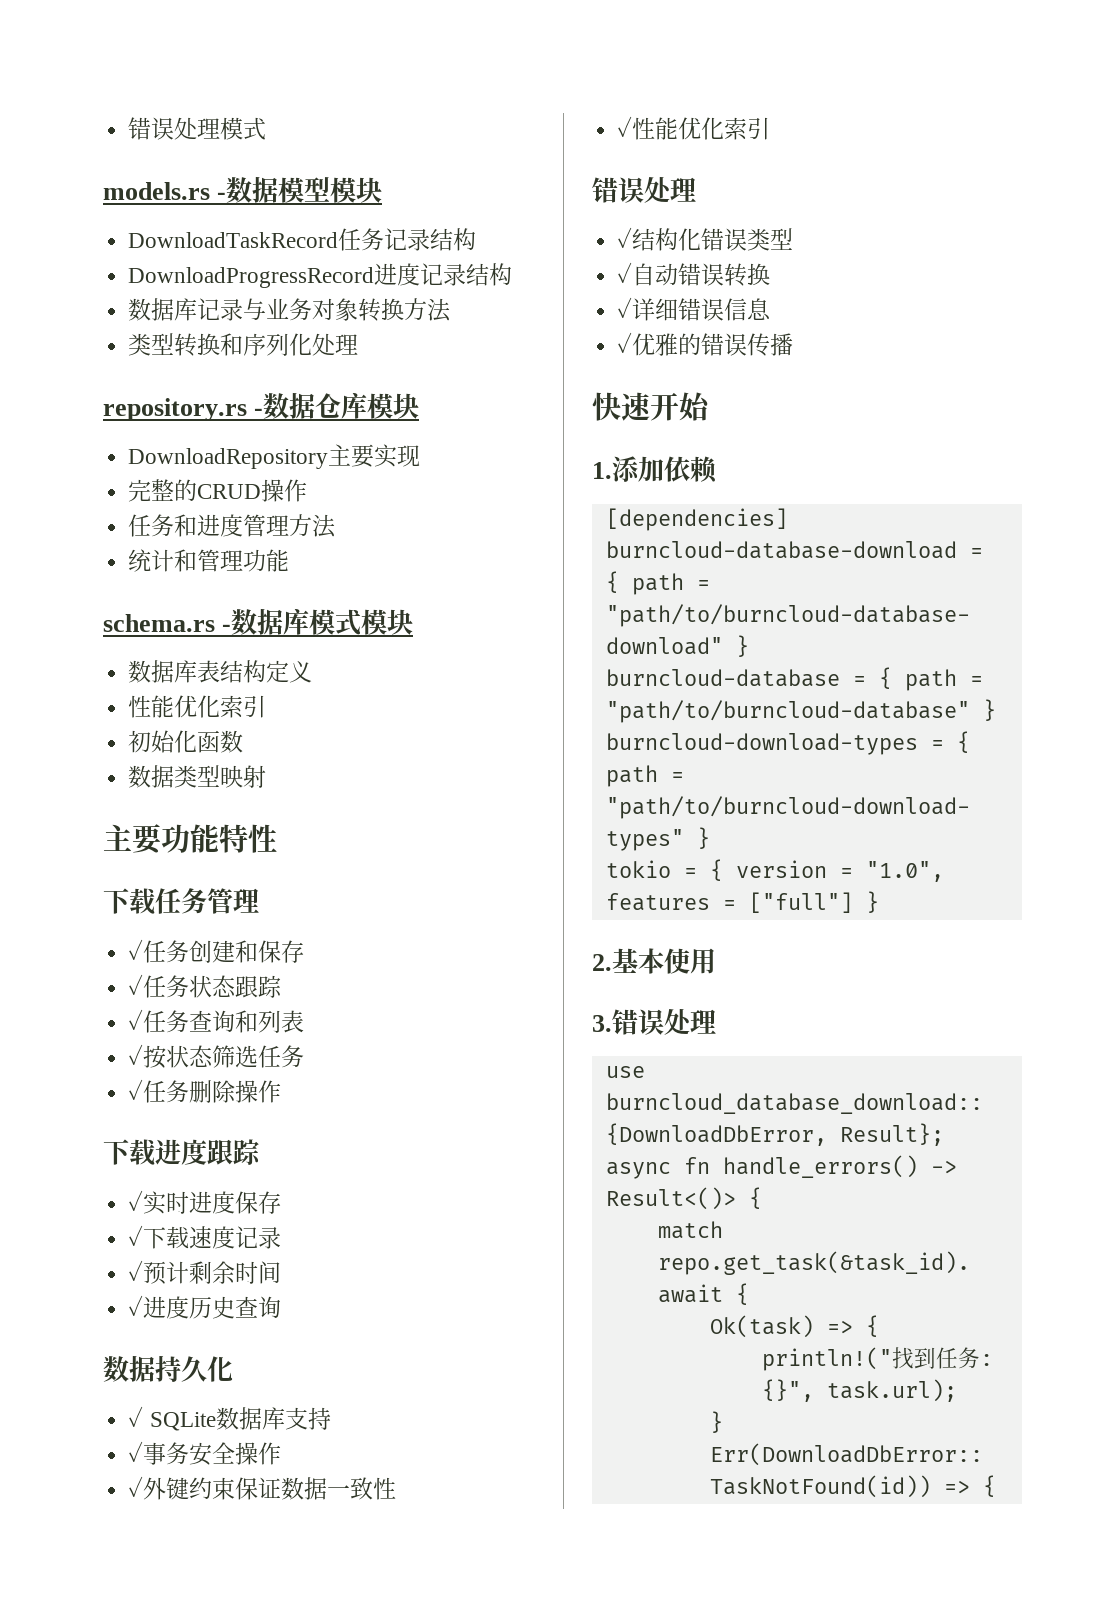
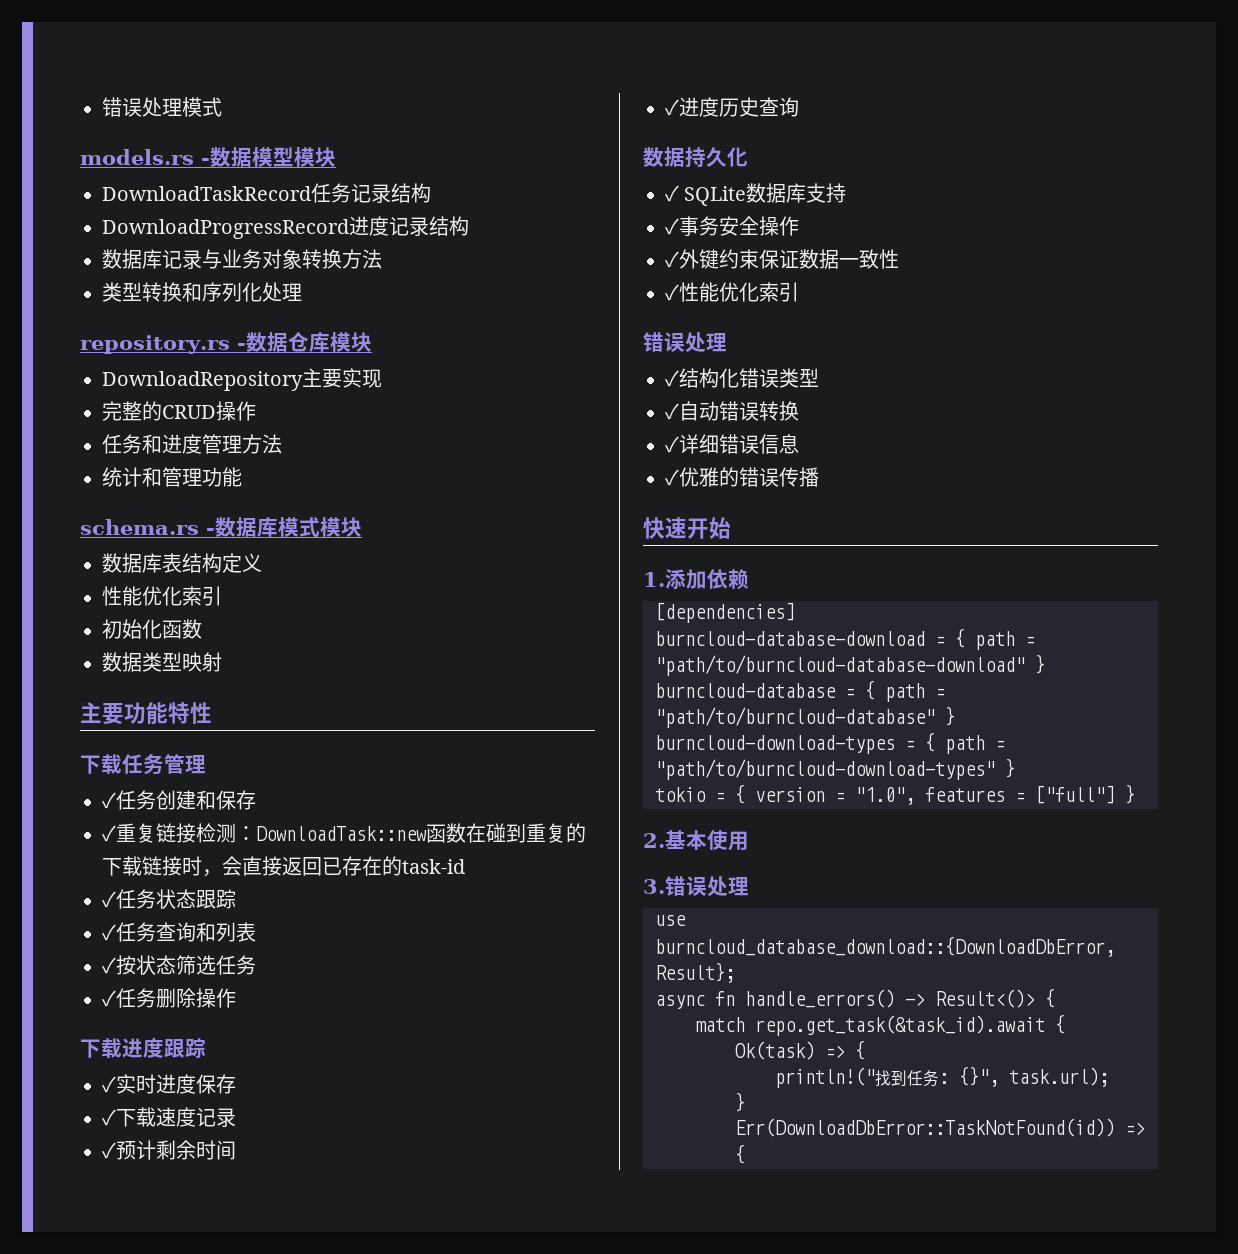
(305, 951) none -> [102,823,586,843] [102,856,465,877] // ✓重复链接检测：DownloadTask::new函数在碰到重复的下载链接时，会直接返回已存在的task-id

